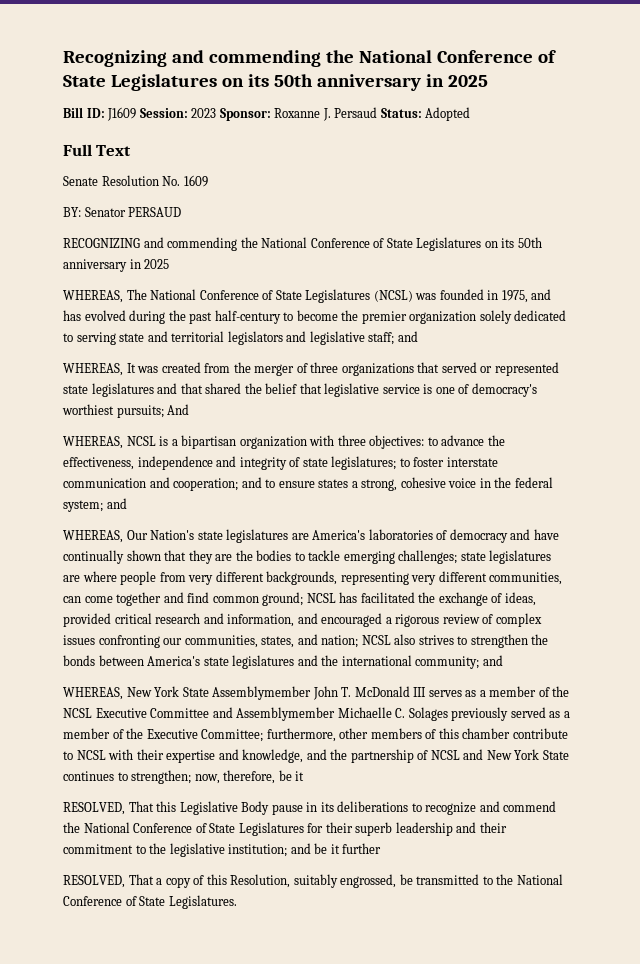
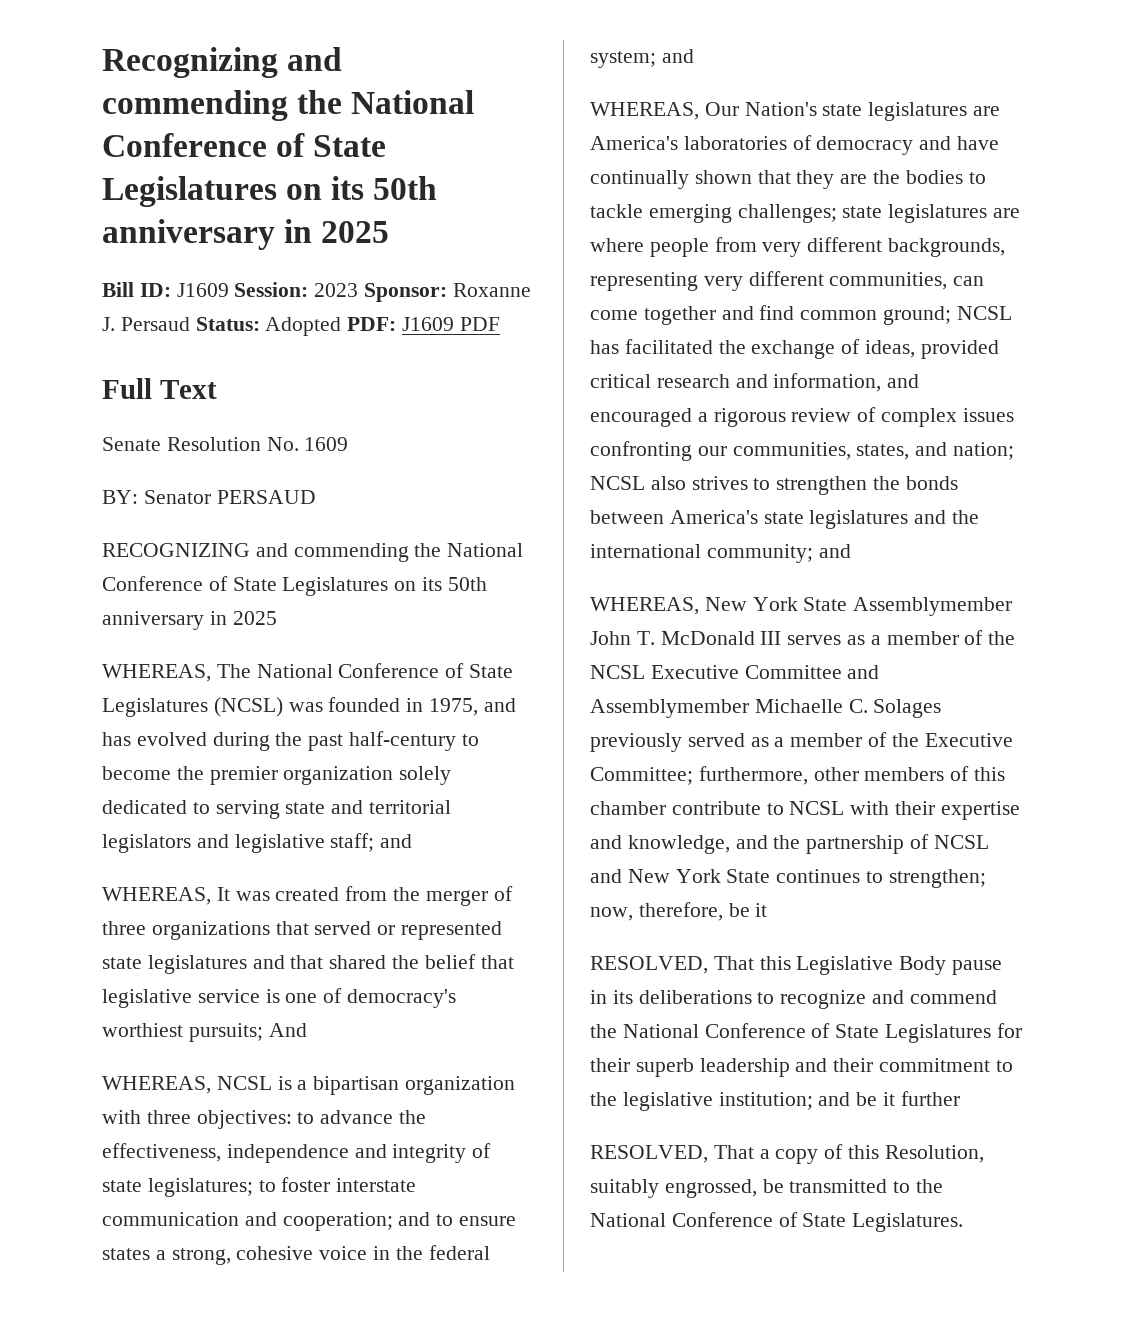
(471, 114) none -> [347,317,500,331] PDF: J1609 PDF

